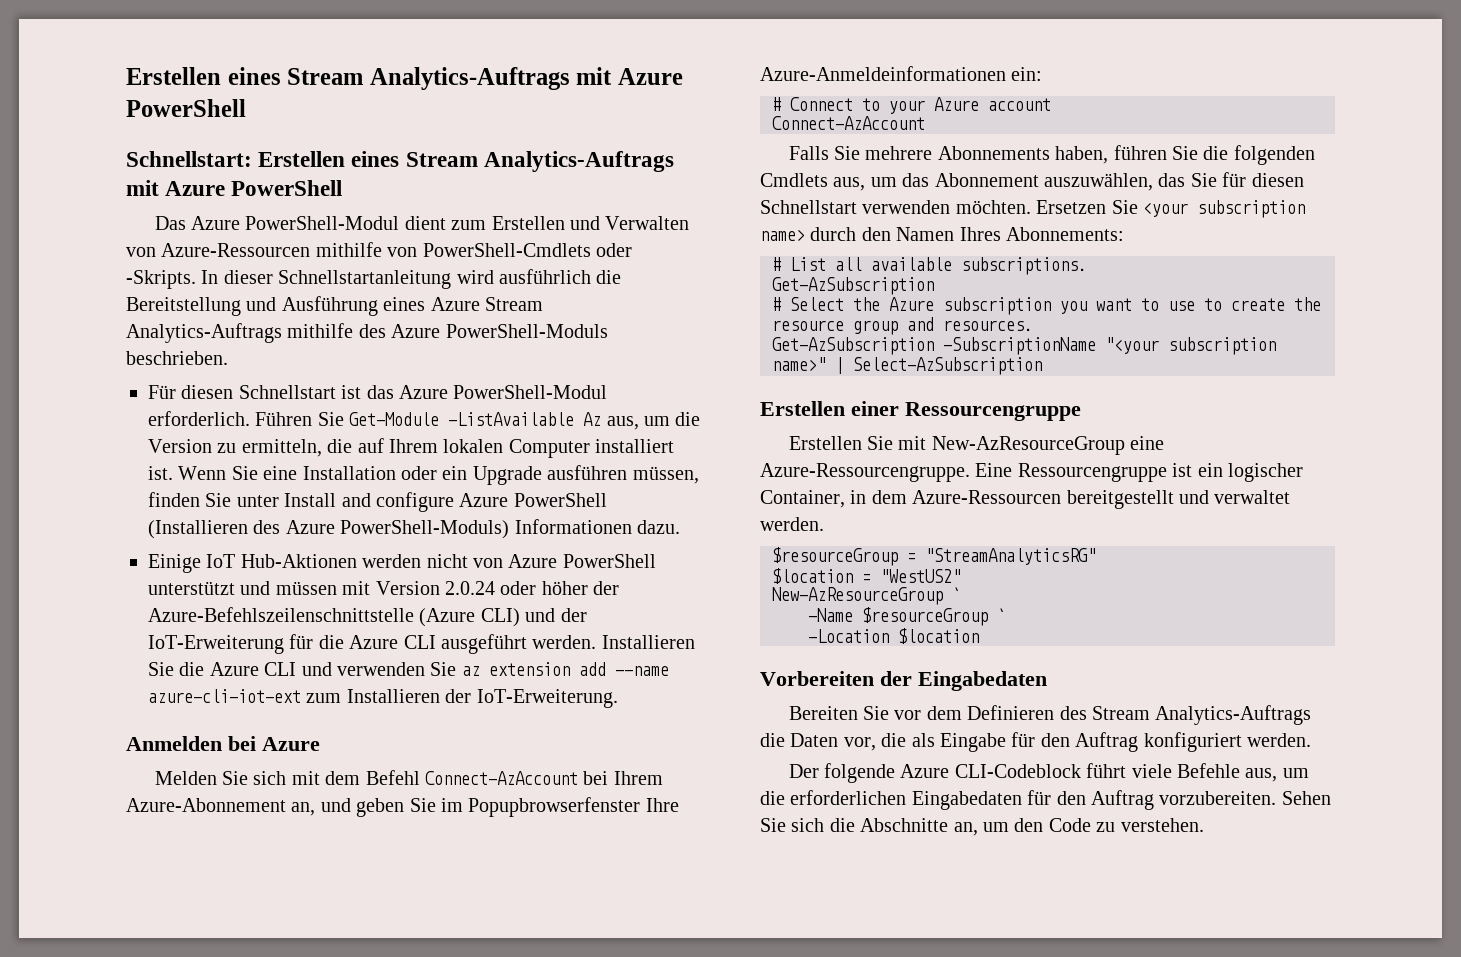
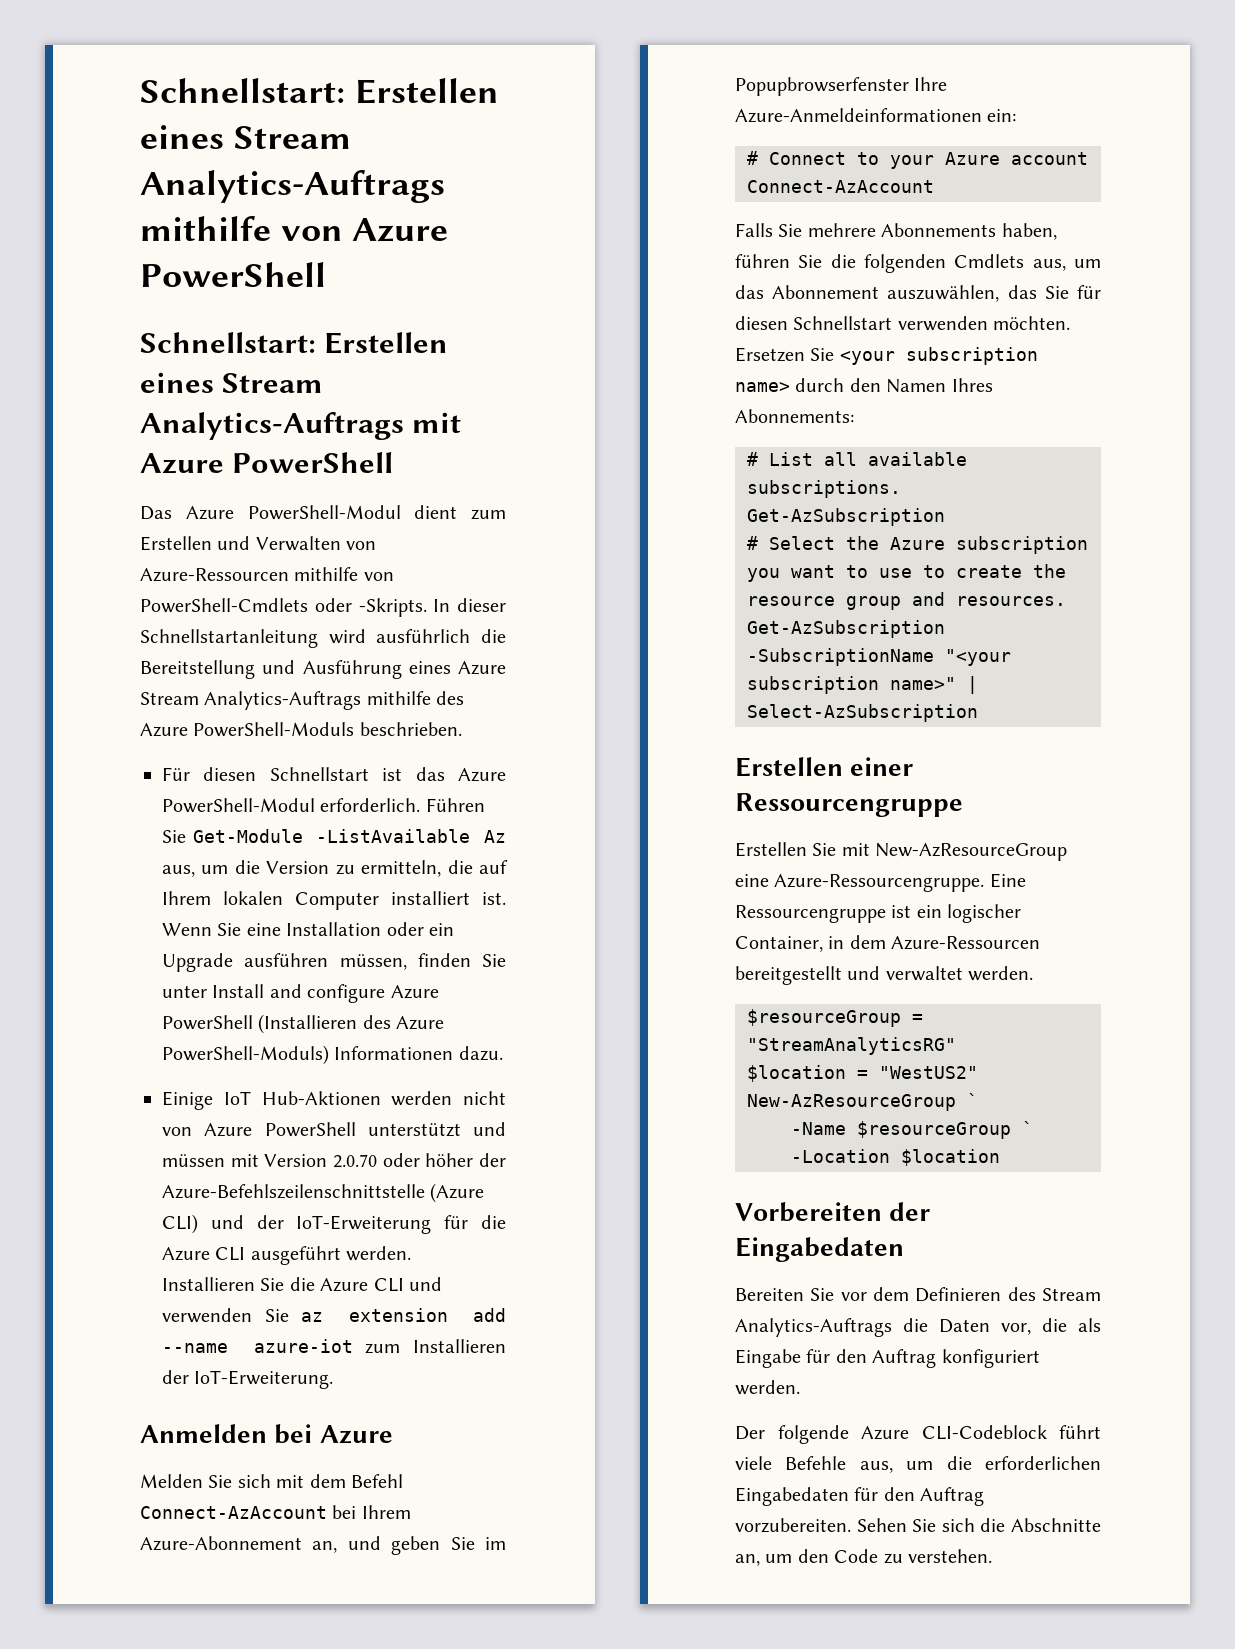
[126,67,613,90] Erstellen eines Stream Analytics-Auftrags mit -> [140,78,499,104] [140,125,351,149] [140,170,445,203] [140,216,343,241] Schnellstart: Erstellen eines Stream Analytics-Auftrags mithilfe von
[445,581,495,595] 2.0.24 -> [333,1154,377,1168] 2.0.70
[148,689,301,703] azure-cli-iot-ext -> [253,1339,353,1353] azure-iot

